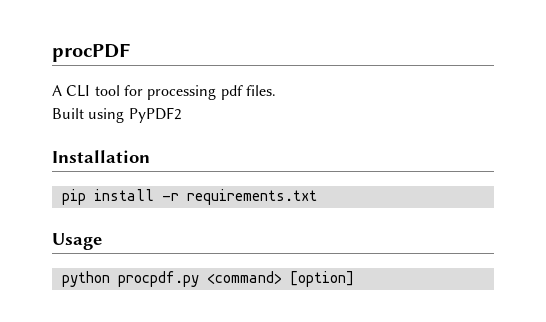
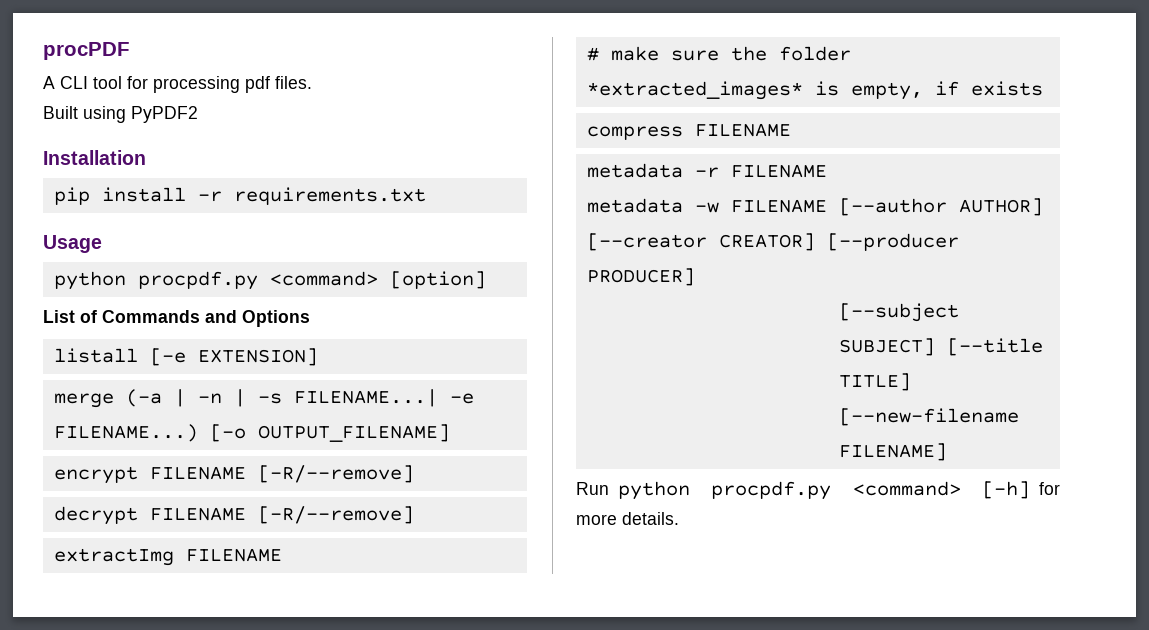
(354, 279) none -> [43,310,310,327] [53,348,318,366] [53,389,474,408] [53,424,450,442] [53,465,414,484] [53,506,414,525] [53,548,282,566] [586,46,851,61] [586,81,1043,100] [586,123,791,140] [586,163,827,178] [586,198,1043,216] [586,233,959,251] [586,268,695,286] [838,303,959,322] [838,338,1043,356] [838,373,911,391] [838,408,1019,426] [838,443,947,461] [576,481,1060,500] [576,512,679,525] // List of Commands and Options // listall [-e EXTENSION] // merge (-a | -n | -s FILENAME...| -e FILENAME...) [-o OUTPUT_FILENAME] // encrypt FILENAME [-R/--remove] // decrypt FILENAME [-R/--remove] // extractImg FILENAME // # make sure the folder *extracted_images* is empty, if exists // compress FILENAME // metadata -r FILENAME // metadata -w FILENAME [--author AUTHOR] [--creator CREATOR] [--producer PRODUCER] // [--subject SUBJECT] [--title TITLE] [--new-filename FILENAME] // Run python procpdf.py <command> [-h] for more details.

